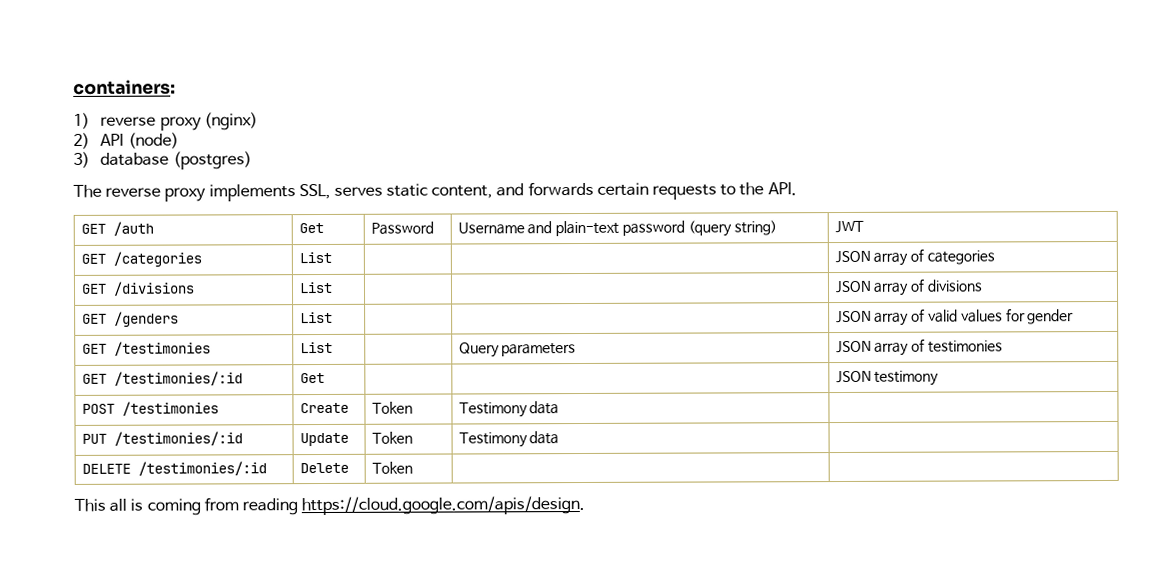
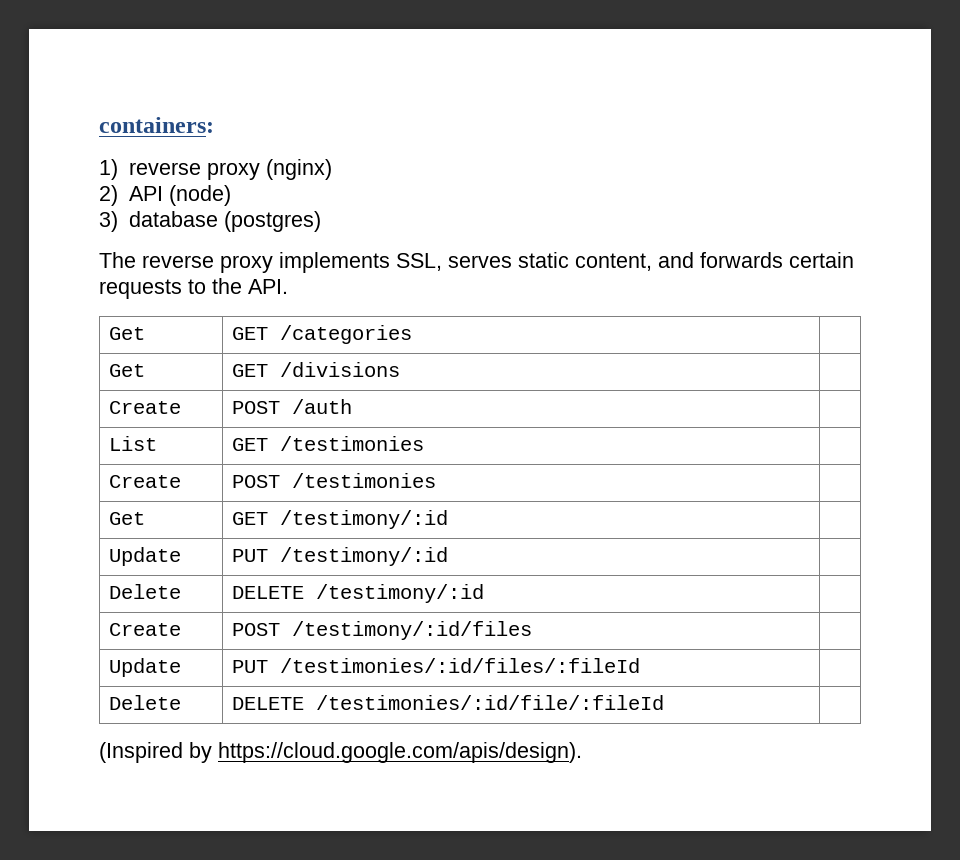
[80,221,154,236] [298,222,324,234] [370,221,434,235] [457,220,777,237] [834,220,864,234] [80,251,202,267] [298,251,332,264] [834,248,995,266] [80,281,195,296] [298,281,333,294] [834,278,983,296] [81,311,179,327] [299,311,333,324] [835,308,1075,326] [81,341,211,356] [299,341,333,354] [458,342,577,358] [835,338,1003,356] [81,371,243,386] [299,372,325,384] [835,370,940,386] [81,401,219,416] [299,402,349,414] [371,401,413,414] [458,401,560,418] [81,431,243,446] [299,432,349,447] [371,431,413,444] [458,431,560,448] [81,461,267,476] [299,462,349,474] [371,461,413,474] [74,495,586,516] GET /auth | Get | Password | Username and plain-text password (query string) | JWT // GET /categories | List | | | JSON array of categories // GET /divisions | List | | | JSON array of divisions // GET /genders | List | | | JSON array of valid values for gender // GET /testimonies | List | | Query parameters | JSON array of testimonies // GET /testimonies/:id | Get | | | JSON testimony // POST /testimonies | Create | Token | Testimony data | // PUT /testimonies/:id | Update | Token | Testimony data | // DELETE /testimonies/:id | Delete | Token | | // This all is coming from reading https://cloud.google.com/apis/design. -> [108,327,145,340] [231,325,412,344] [108,364,145,377] [231,362,400,377] [108,401,181,414] [231,399,352,414] [108,436,157,451] [231,436,424,451] [108,475,181,488] [231,473,436,488] [108,512,145,525] [231,510,448,529] [108,547,181,566] [231,547,448,566] [108,584,181,599] [231,584,484,603] [108,623,181,636] [231,621,532,640] [108,658,181,677] [231,658,640,673] [108,695,181,710] [231,695,664,710] [99,742,582,763] Get | GET /categories | // Get | GET /divisions | // Create | POST /auth | // List | GET /testimonies | // Create | POST /testimonies | // Get | GET /testimony/:id | // Update | PUT /testimony/:id | // Delete | DELETE /testimony/:id | // Create | POST /testimony/:id/files | // Update | PUT /testimonies/:id/files/:fileId | // Delete | DELETE /testimonies/:id/file/:fileId | // (Inspired by https://cloud.google.com/apis/design).

